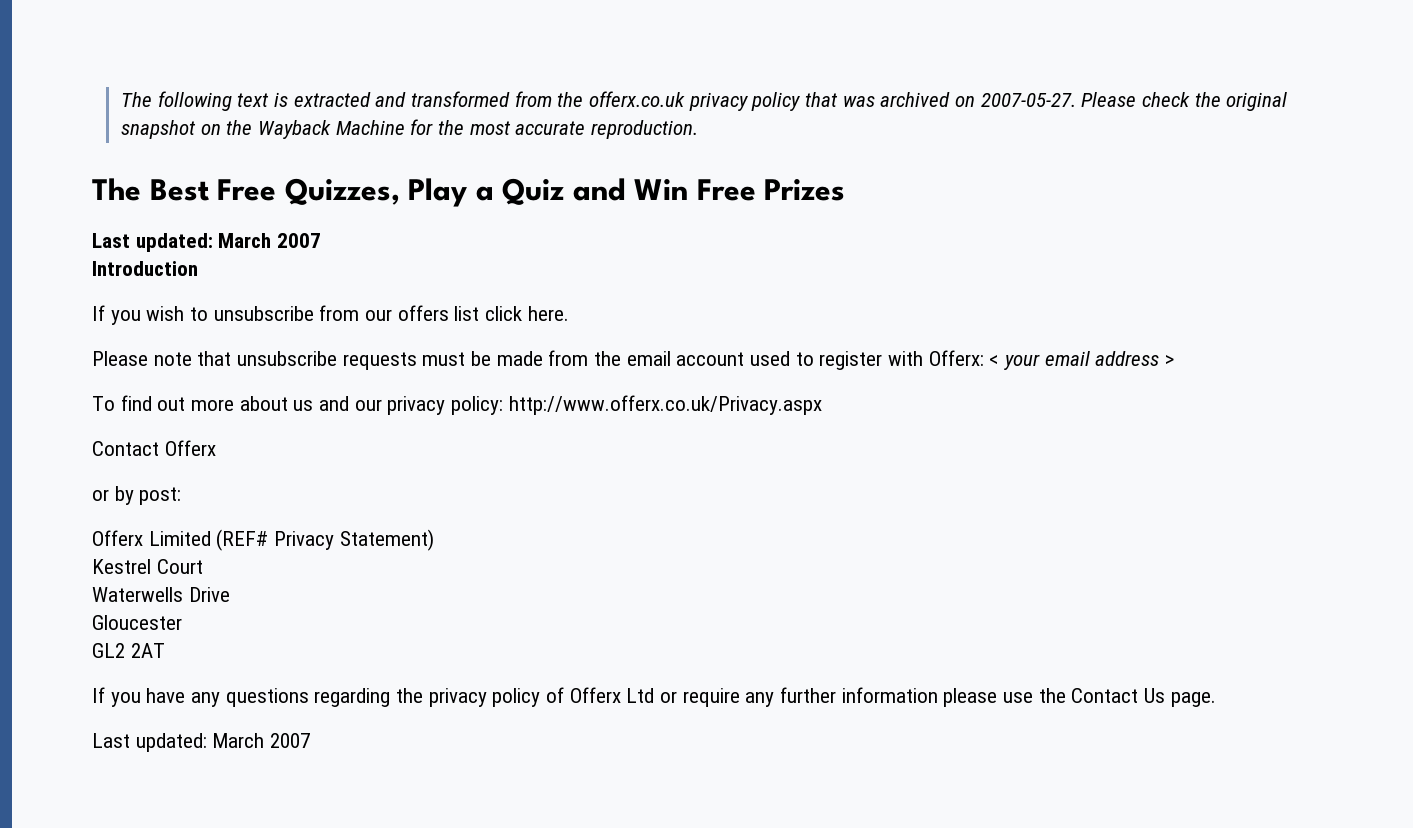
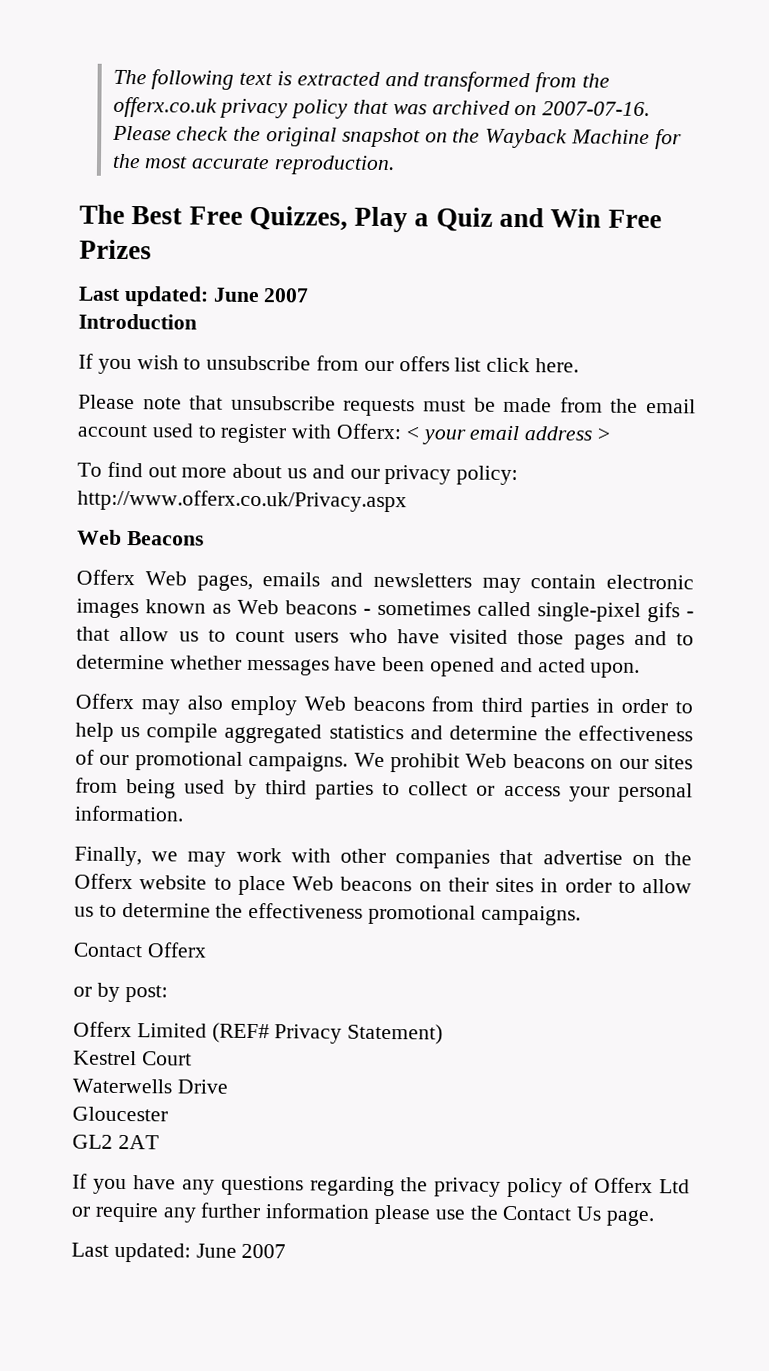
[980,93,1076,107] 2007-05-27. -> [542,101,651,117] 2007-07-16.
[218,233,272,248] March -> [212,287,260,303] June
(822, 405) none -> [77,529,204,546] [76,569,694,594] [76,598,694,623] [76,626,694,650] [76,654,641,678] [75,693,693,718] [75,722,693,744] [75,749,693,773] [75,777,693,803] [74,805,184,822] [74,846,693,869] [74,873,692,896] [74,902,581,926] // Web Beacons // Offerx Web pages, emails and newsletters may contain electronic images known as Web beacons - sometimes called single-pixel gifs - that allow us to count users who have visited those pages and to determine whether messages have been opened and acted upon. // Offerx may also employ Web beacons from third parties in order to help us compile aggregated statistics and determine the effectiveness of our promotional campaigns. We prohibit Web beacons on our sites from being used by third parties to collect or access your personal information. // Finally, we may work with other companies that advertise on the Offerx website to place Web beacons on their sites in order to allow us to determine the effectiveness promotional campaigns.
[212,733,265,748] March -> [195,1243,237,1258] June

